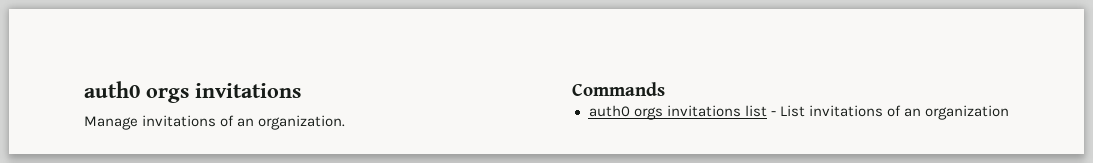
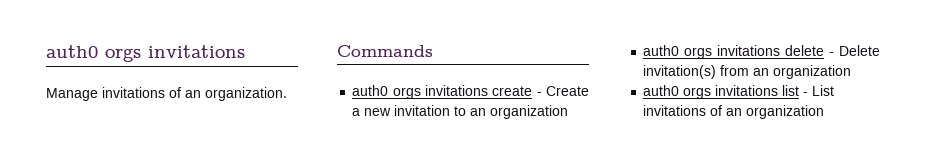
(665, 89) none -> [352,85,589,99] [352,105,569,119] [643,45,880,59] [643,65,852,79] // auth0 orgs invitations create - Create a new invitation to an organization // auth0 orgs invitations delete - Delete invitation(s) from an organization

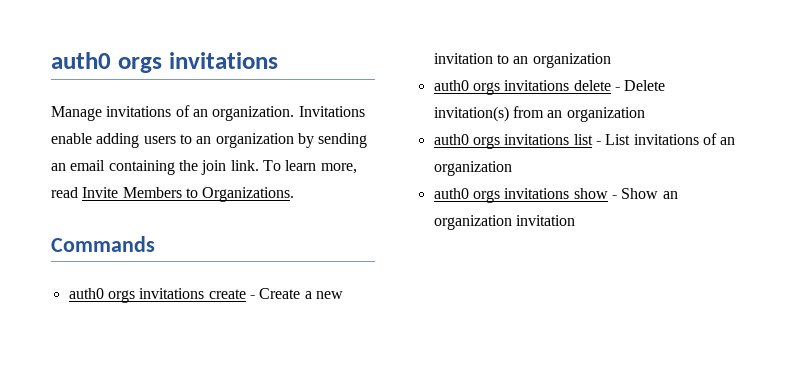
(287, 94) none -> [298,106,365,117] [51,133,368,148] [51,160,357,175] [51,187,295,202] Invitations enable adding users to an organization by sending an email containing the join link. To learn more, read Invite Members to Organizations.
(825, 112) none -> [433,188,678,203] [433,215,575,230] // auth0 orgs invitations show - Show an organization invitation

